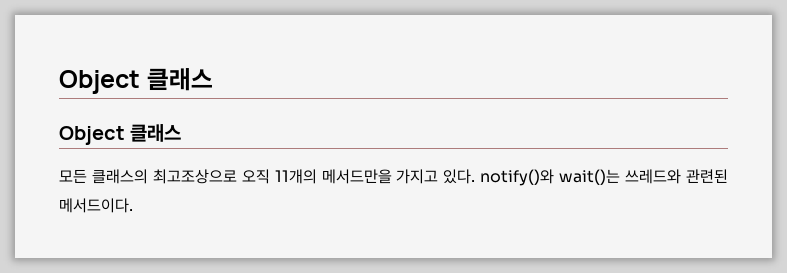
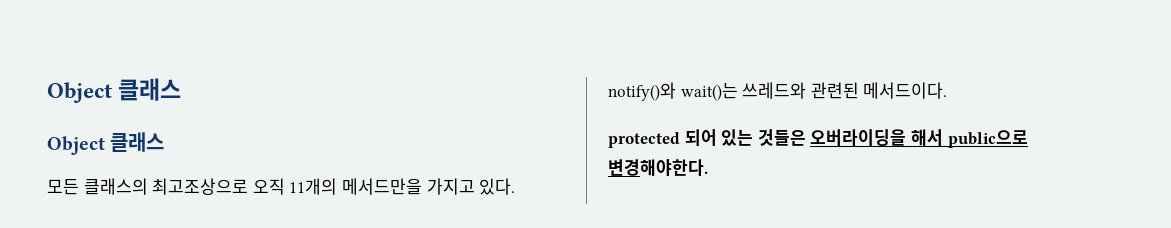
(133, 205) none -> [608,129,1028,148] [608,159,708,176] // protected 되어 있는 것들은 오버라이딩을 해서 public으로 변경해야한다.

